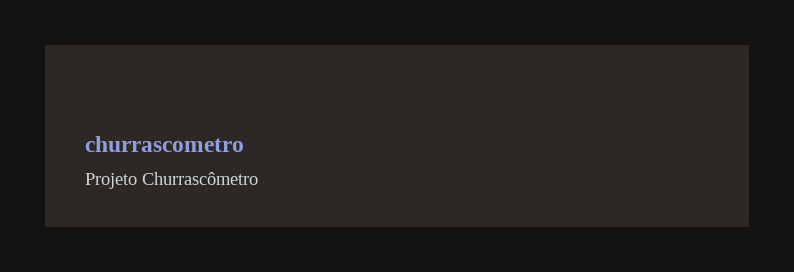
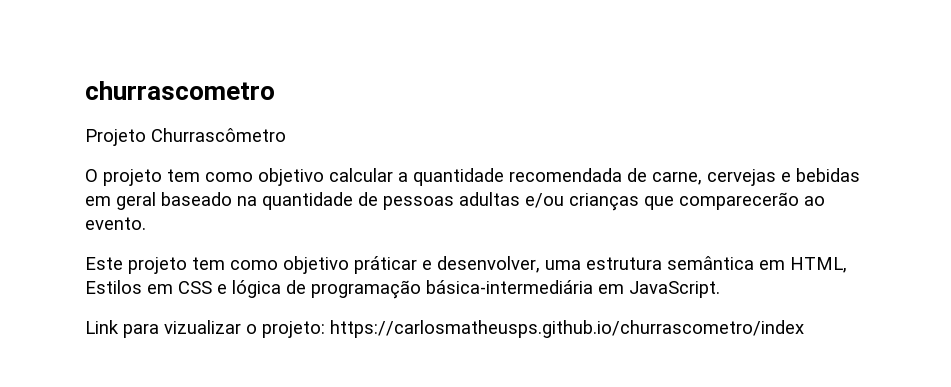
(258, 178) none -> [85,168,860,186] [85,192,825,211] [85,217,146,230] [85,256,847,274] [85,280,720,299] [85,320,804,338] // O projeto tem como objetivo calcular a quantidade recomendada de carne, cervejas e bebidas em geral baseado na quantidade de pessoas adultas e/ou crianças que comparecerão ao evento. // Este projeto tem como objetivo práticar e desenvolver, uma estrutura semântica em HTML, Estilos em CSS e lógica de programação básica-intermediária em JavaScript. // Link para vizualizar o projeto: https://carlosmatheusps.github.io/churrascometro/index

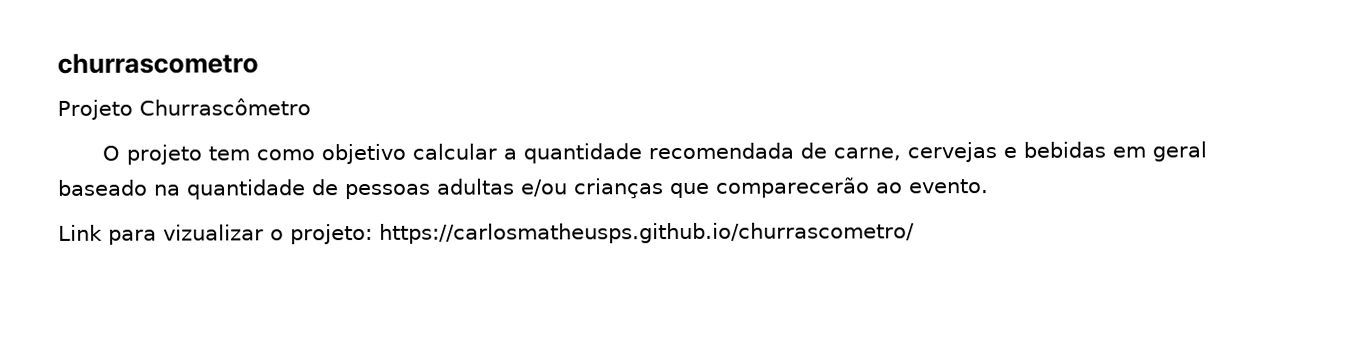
[85,256,847,274] [85,280,720,299] // Este projeto tem como objetivo práticar e desenvolver, uma estrutura semântica em HTML, Estilos em CSS e lógica de programação básica-intermediária em JavaScript. -> (989, 186) none
[330,320,804,338] https://carlosmatheusps.github.io/churrascometro/index -> [379,222,915,244] https://carlosmatheusps.github.io/churrascometro/

